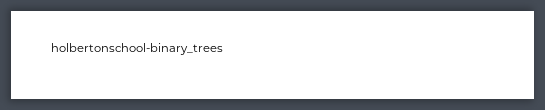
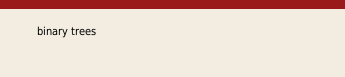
[51,43,223,55] holbertonschool-binary_trees -> [37,26,96,38] binary trees

